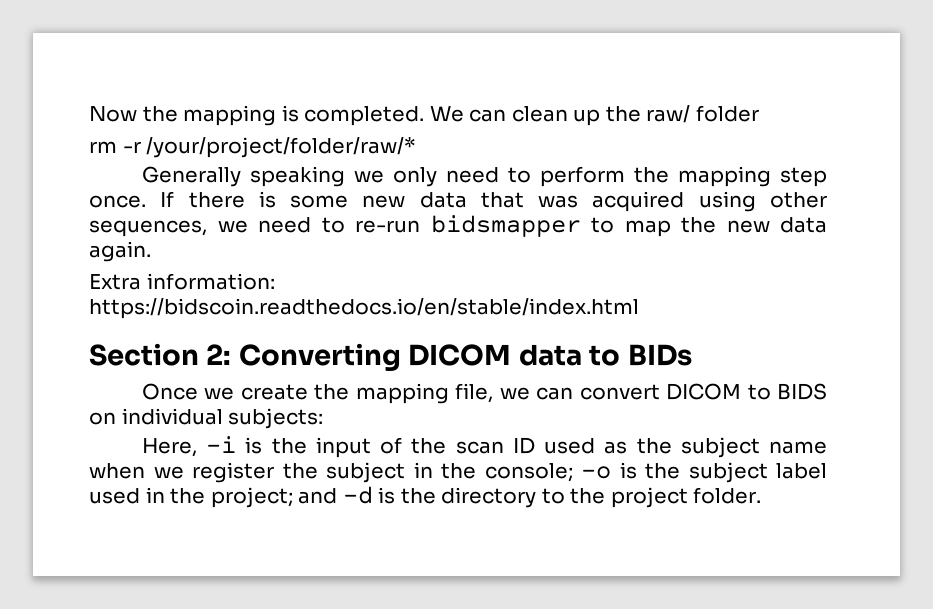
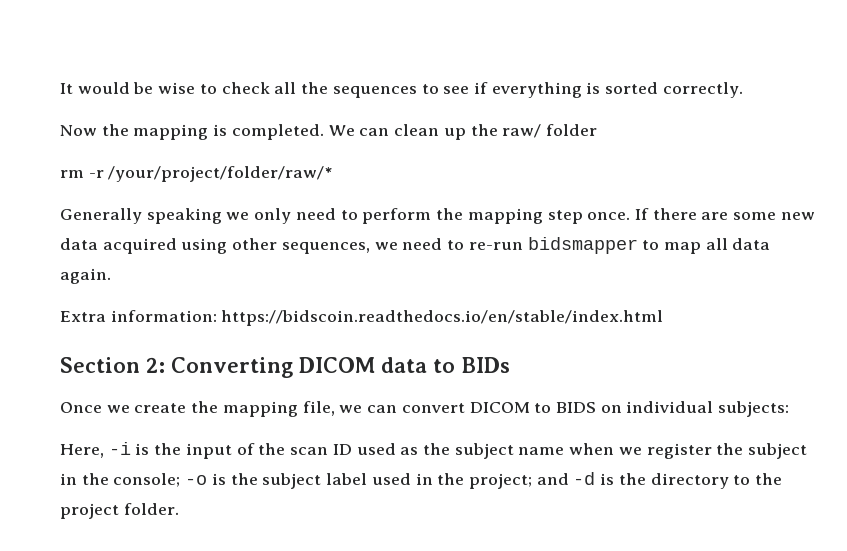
(89, 114) none -> [60,82,743,98] It would be wise to check all the sequences to see if everything is sorted correctly. //
[258,191,276,208] is -> [701,212,729,220] are
[480,192,579,208] that was -> (98, 244) none
[681,217,770,233] the new -> [705,238,728,250] all

